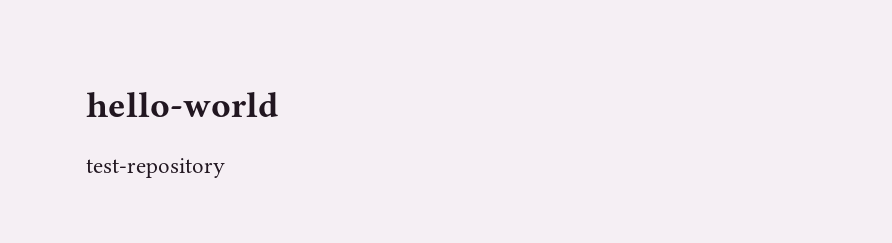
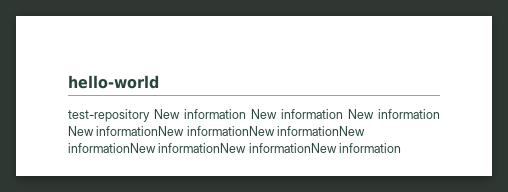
(225, 168) none -> [154,109,440,119] [68,126,366,136] [68,143,402,153] New information New information New information New informationNew informationNew informationNew informationNew informationNew informationNew information

